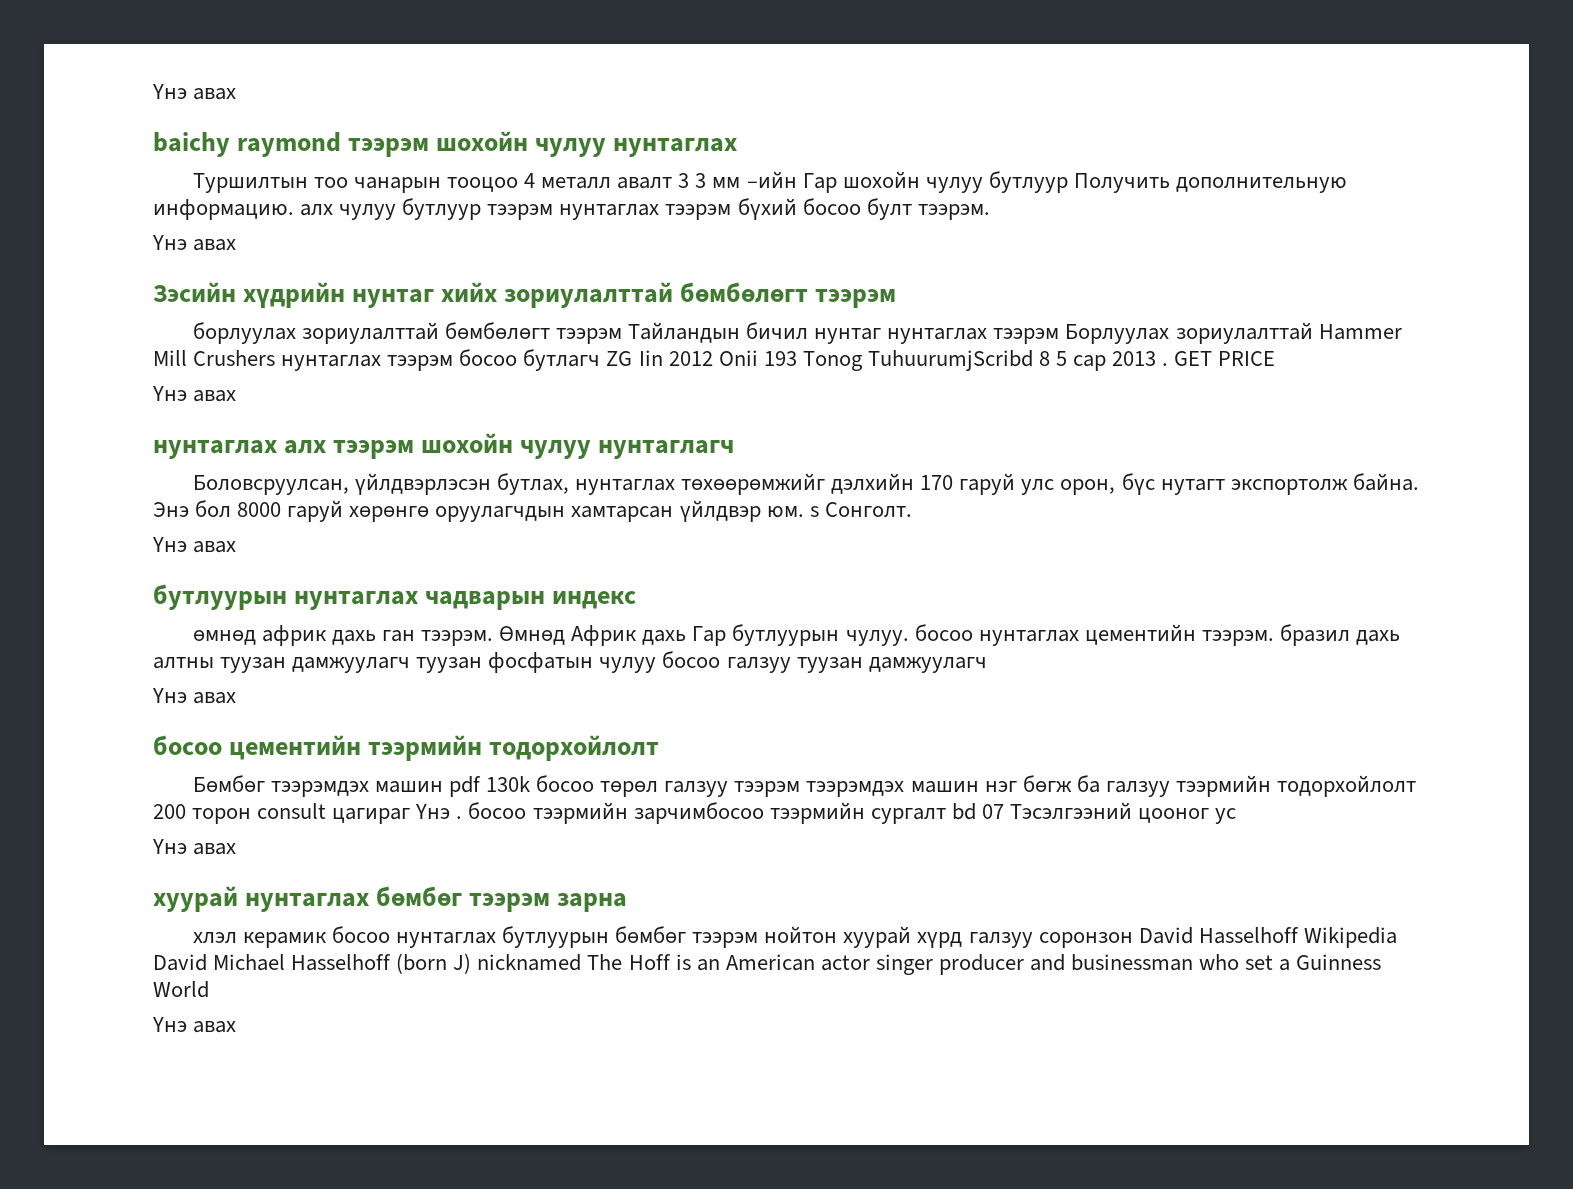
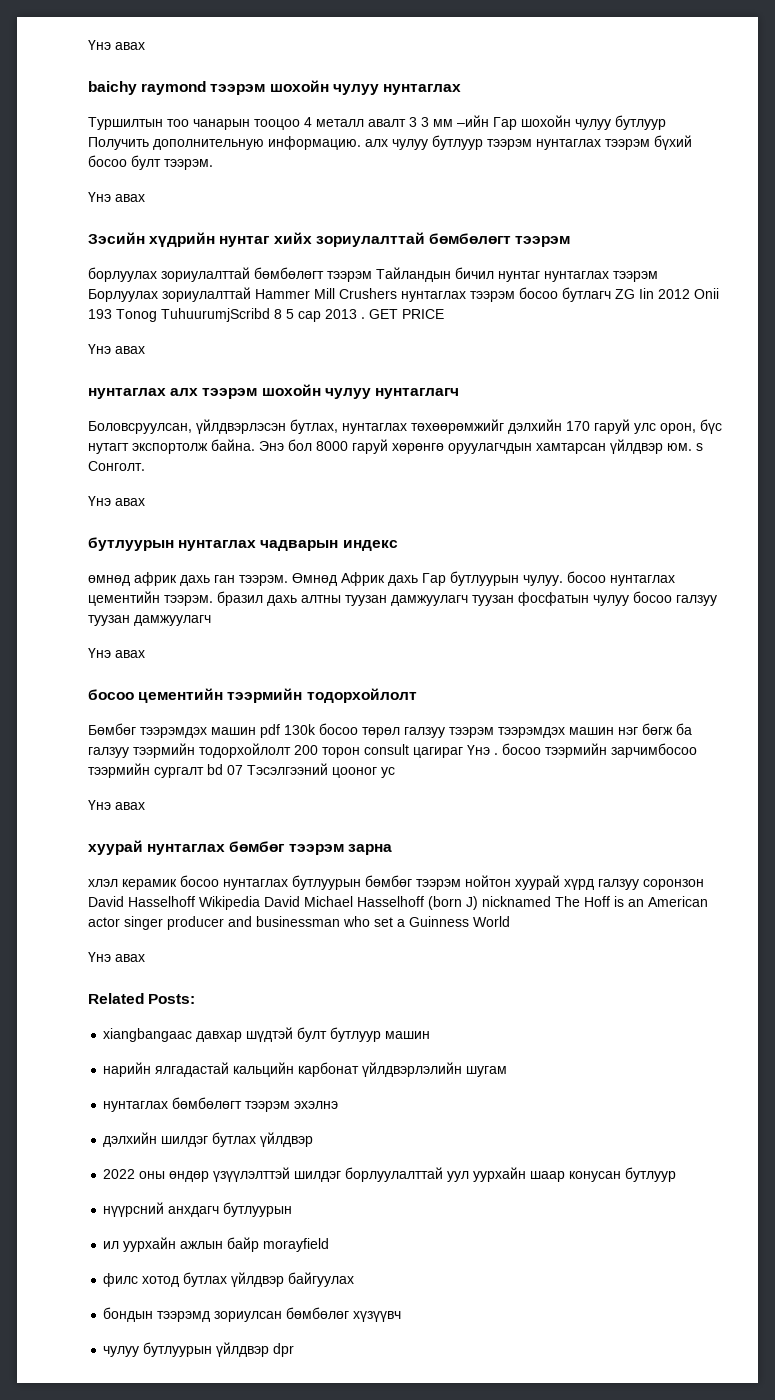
(237, 1027) none -> [88,993,196,1004] [103,1027,431,1042] [103,1062,508,1077] [103,1097,339,1112] [103,1132,314,1147] [103,1167,677,1182] [103,1202,293,1217] [103,1237,330,1252] [103,1272,355,1287] [103,1307,402,1322] [103,1342,295,1357] // Related Posts: // xiangbangаас давхар шүдтэй булт бутлуур машин // нарийн ялгадастай кальцийн карбонат үйлдвэрлэлийн шугам // нунтаглах бөмбөлөгт тээрэм эхэлнэ // дэлхийн шилдэг бутлах үйлдвэр // 2022 оны өндөр үзүүлэлттэй шилдэг борлуулалттай уул уурхайн шаар конусан бутлуур // нүүрсний анхдагч бутлуурын // ил уурхайн ажлын байр morayfield // филс хотод бутлах үйлдвэр байгуулах // бондын тээрэмд зориулсан бөмбөлөг хүзүүвч // чулуу бутлуурын үйлдвэр dpr

